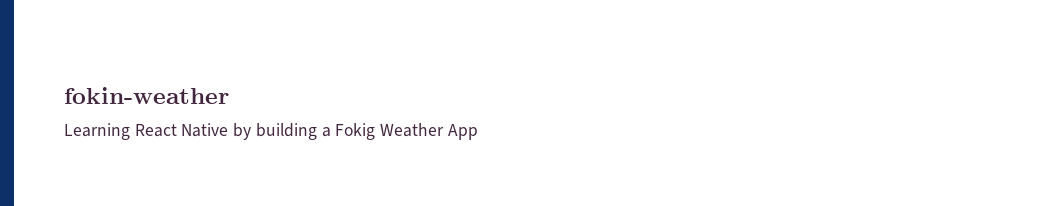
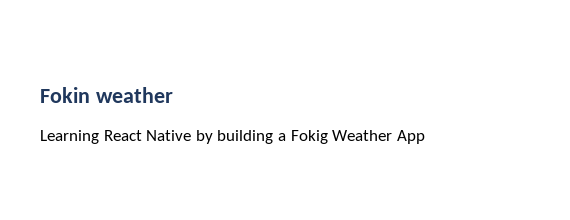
[64,87,229,104] fokin-weather -> [40,87,173,103] Fokin weather

